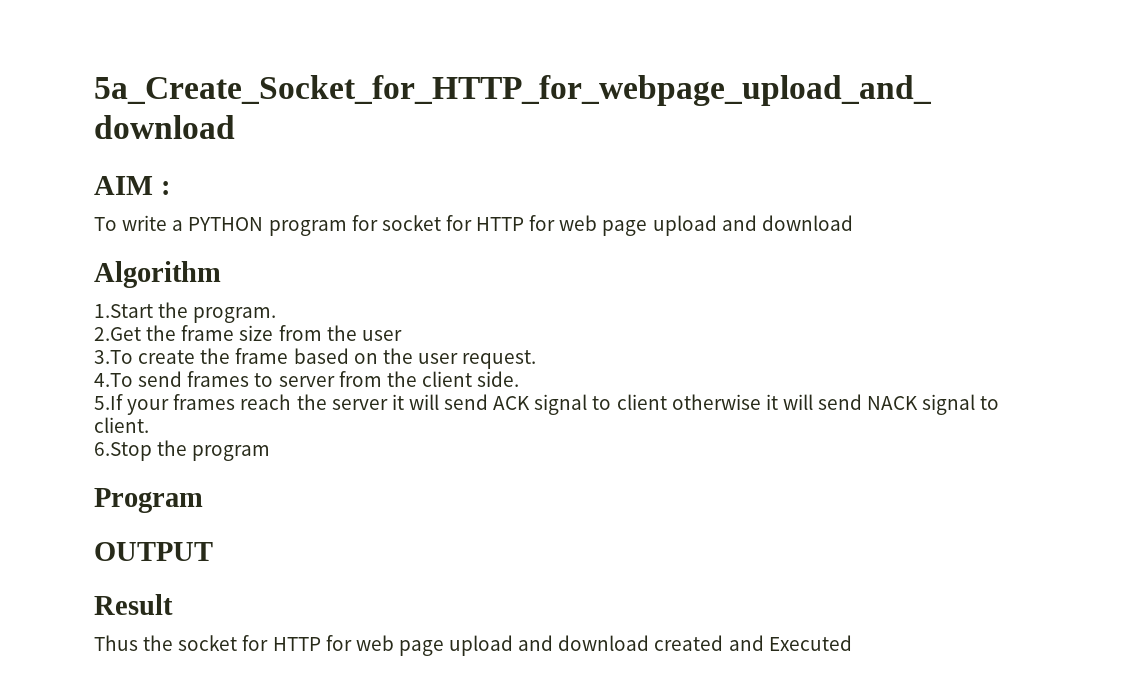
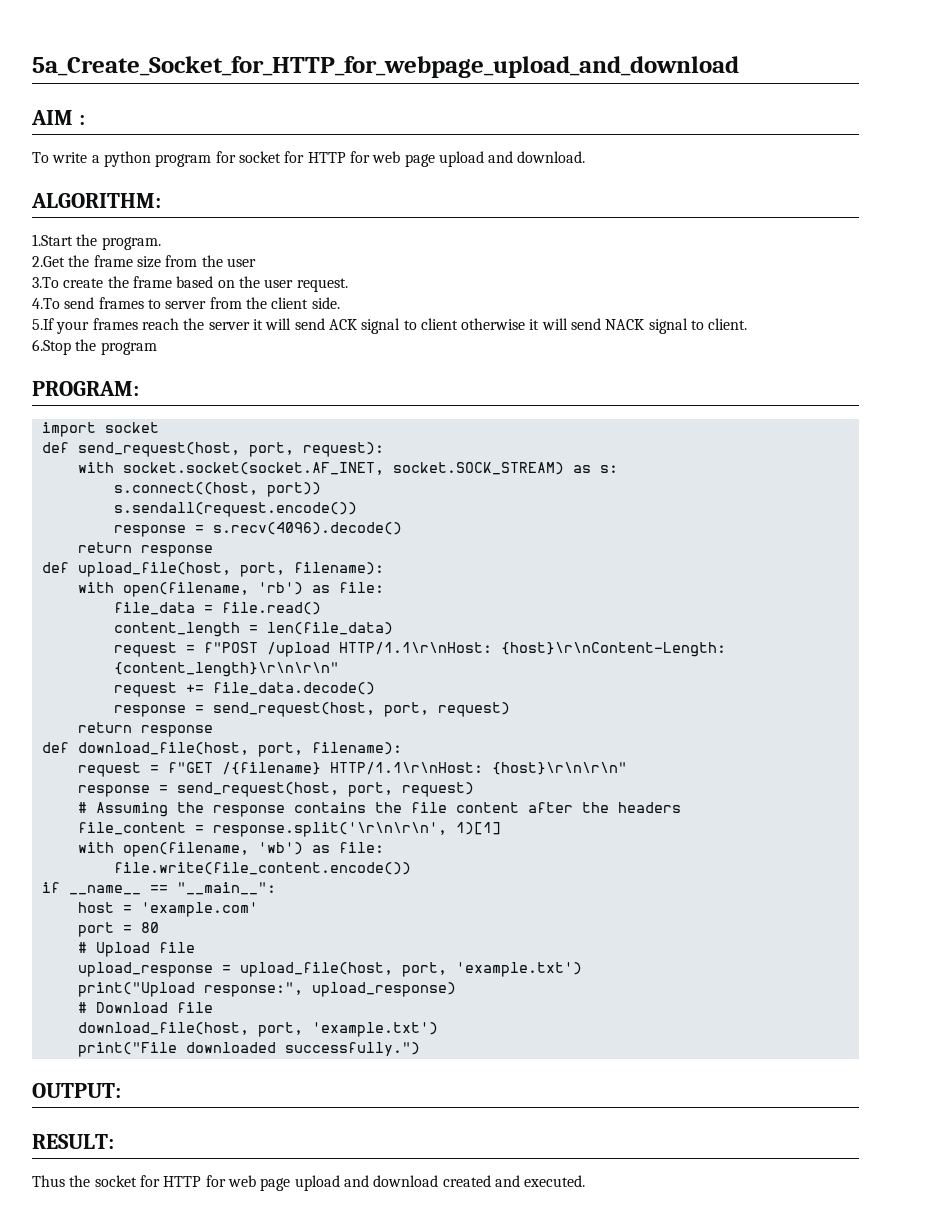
[188,217,264,231] PYTHON -> [103,151,151,167] python
[761,215,853,231] [94,261,221,288] download // Algorithm -> [517,151,586,163] [31,193,161,208] download. // ALGORITHM:
[94,488,203,513] [94,542,213,561] [94,594,173,615] Program // OUTPUT // Result -> [32,381,139,396] [41,422,159,437] [41,442,384,457] [77,462,618,475] [113,482,321,497] [113,502,357,517] [113,522,402,537] [77,542,213,557] [41,562,384,577] [77,582,384,597] [113,602,321,615] [113,622,393,637] [113,642,726,657] [113,662,339,677] [113,682,375,697] [113,702,510,717] [77,722,213,737] [41,742,402,757] [77,762,627,777] [77,782,474,797] [77,802,681,817] [77,822,501,837] [77,842,384,857] [113,862,411,875] [41,882,276,895] [77,902,258,917] [77,922,159,937] [77,942,195,957] [77,962,582,977] [77,982,456,997] [77,1002,213,1013] [77,1022,438,1037] [77,1042,420,1057] [32,1083,121,1098] [32,1134,114,1149] PROGRAM: // import socket // def send_request(host, port, request): // with socket.socket(socket.AF_INET, socket.SOCK_STREAM) as s: // s.connect((host, port)) // s.sendall(request.encode()) // response = s.recv(4096).decode() // return response // def upload_file(host, port, filename): // with open(filename, 'rb') as file: // file_data = file.read() // content_length = len(file_data) // request = f"POST /upload HTTP/1.1\r\nHost: {host}\r\nContent-Length: {content_length}\r\n\r\n" // request += file_data.decode() // response = send_request(host, port, request) // return response // def download_file(host, port, filename): // request = f"GET /{filename} HTTP/1.1\r\nHost: {host}\r\n\r\n" // response = send_request(host, port, request) // # Assuming the response contains the file content after the headers // file_content = response.split('\r\n\r\n', 1)[1] // with open(filename, 'wb') as file: // file.write(file_content.encode()) // if __name__ == "__main__": // host = 'example.com' // port = 80 // # Upload file // upload_response = upload_file(host, port, 'example.txt') // print("Upload response:", upload_response) // # Download file // download_file(host, port, 'example.txt') // print("File downloaded successfully.") // OUTPUT: // RESULT:
[768,635,852,651] Executed -> [524,1175,586,1187] executed.

